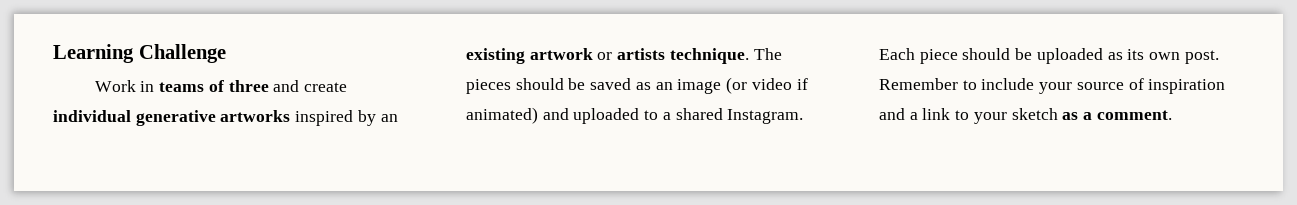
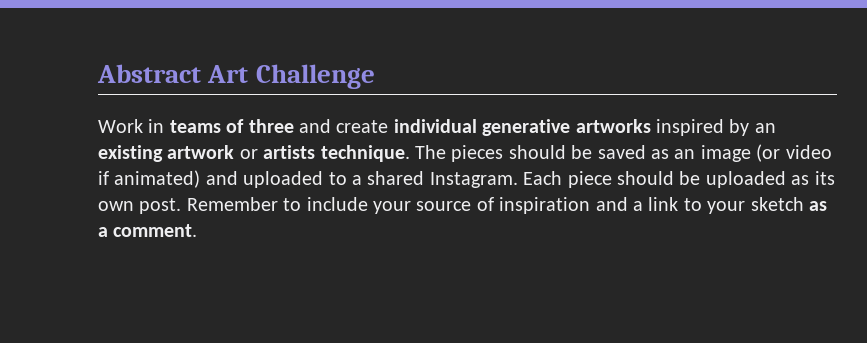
[53,44,134,63] Learning -> [97,64,249,83] Abstract Art

